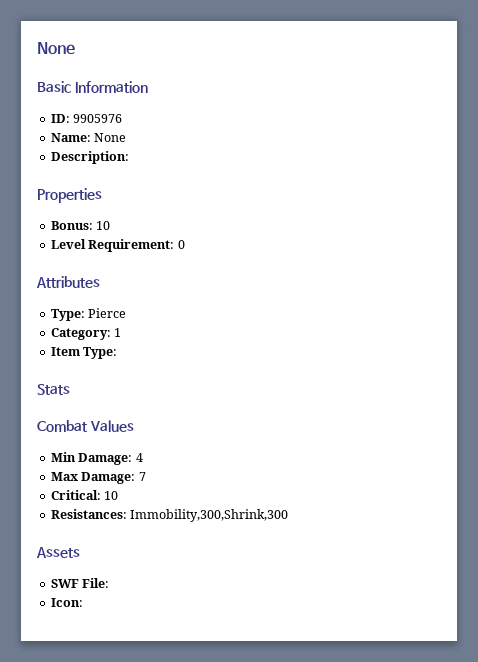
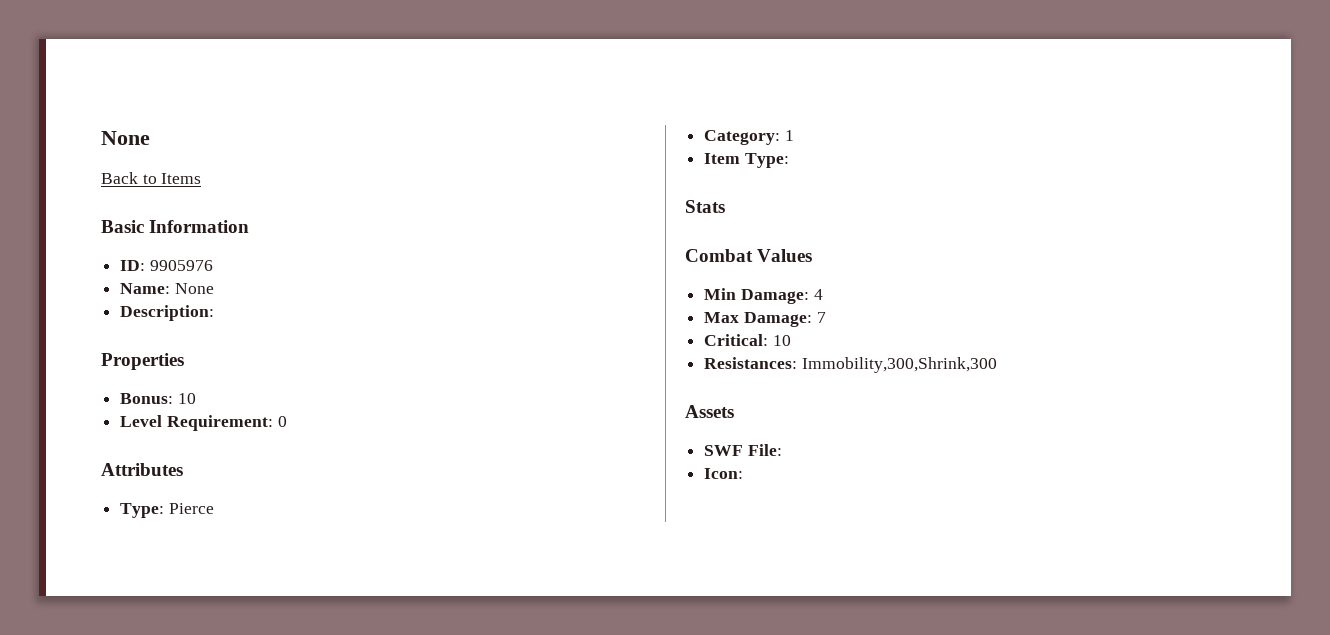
[37,42,75,55] None -> [101,131,150,145] [101,172,202,184] None // Back to Items

